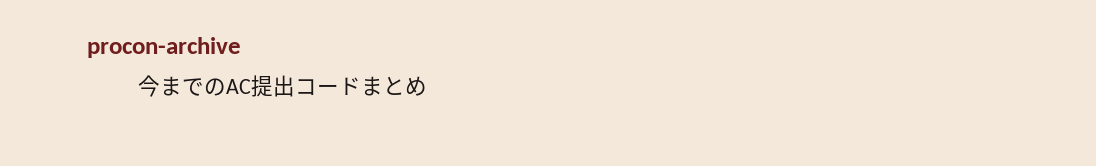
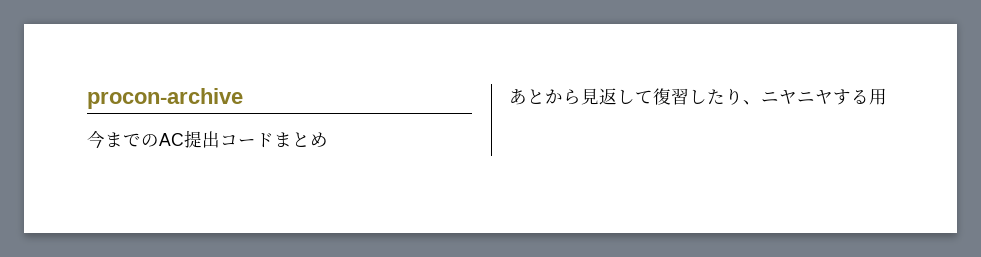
(427, 86) none -> [509,88,887,105] // あとから見返して復習したり、ニヤニヤする用

